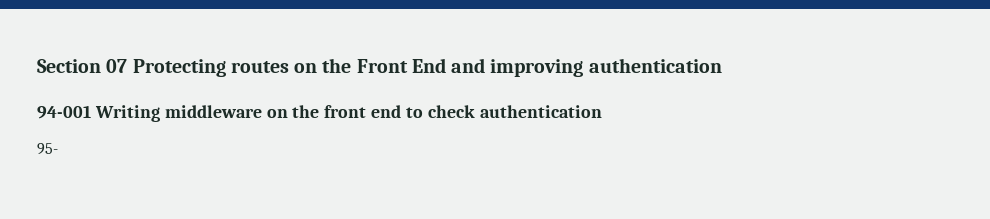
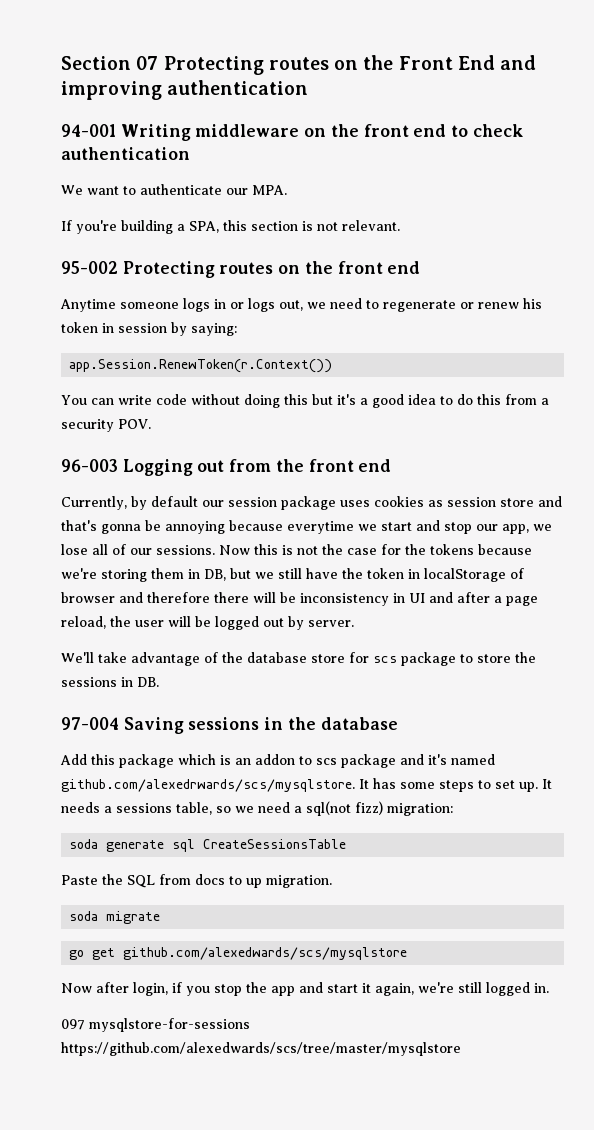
[37,143,58,155] 95- -> [61,184,287,195] [61,220,400,234] [61,261,421,278] [60,298,542,312] [61,322,237,336] [69,359,333,373] [61,394,549,408] [61,419,151,432] [61,459,392,476] [61,496,562,510] [61,520,552,534] [61,544,532,555] [61,568,524,582] [61,592,538,606] [61,616,354,630] [61,652,536,666] [61,677,159,687] [61,717,398,734] [60,754,495,768] [61,778,552,792] [61,801,453,816] [69,839,347,852] [61,874,332,888] [69,911,161,924] [69,947,408,960] [61,982,549,996] [61,1018,250,1032] [61,1042,461,1056] We want to authenticate our MPA. // If you're building a SPA, this section is not relevant. // 95-002 Protecting routes on the front end // Anytime someone logs in or logs out, we need to regenerate or renew his token in session by saying: // app.Session.RenewToken(r.Context()) // You can write code without doing this but it's a good idea to do this from a security POV. // 96-003 Logging out from the front end // Currently, by default our session package uses cookies as session store and that's gonna be annoying because everytime we start and stop our app, we lose all of our sessions. Now this is not the case for the tokens because we're storing them in DB, but we still have the token in localStorage of browser and therefore there will be inconsistency in UI and after a page reload, the user will be logged out by server. // We'll take advantage of the database store for scs package to store the sessions in DB. // 97-004 Saving sessions in the database // Add this package which is an addon to scs package and it's named github.com/alexedrwards/scs/mysqlstore. It has some steps to set up. It needs a sessions table, so we need a sql(not fizz) migration: // soda generate sql CreateSessionsTable // Paste the SQL from docs to up migration. // soda migrate // go get github.com/alexedwards/scs/mysqlstore // Now after login, if you stop the app and start it again, we're still logged in. // 097 mysqlstore-for-sessions https://github.com/alexedwards/scs/tree/master/mysqlstore

